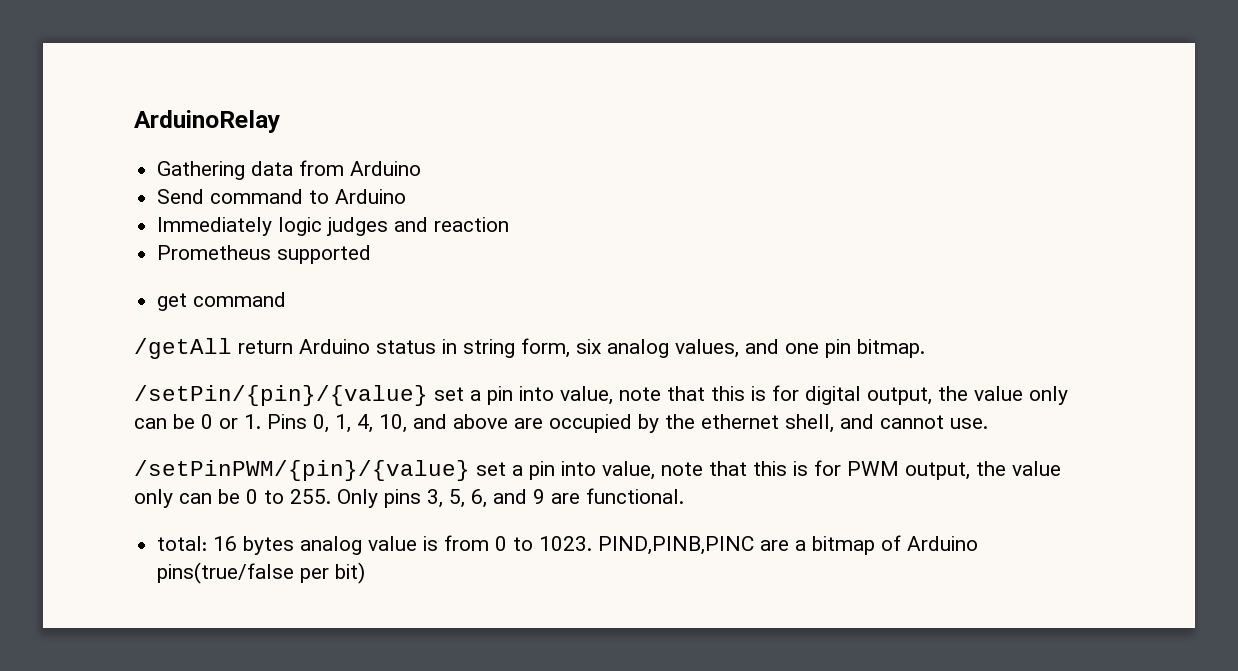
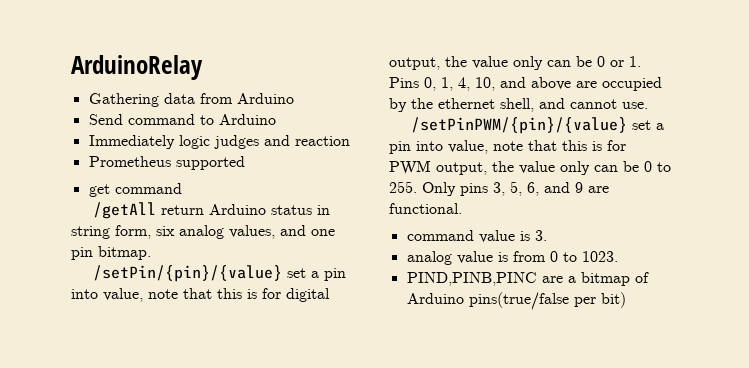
[157,536,295,555] total: 16 bytes -> [406,230,547,243] command value is 3. //
(593, 543) none -> (618, 256) //

